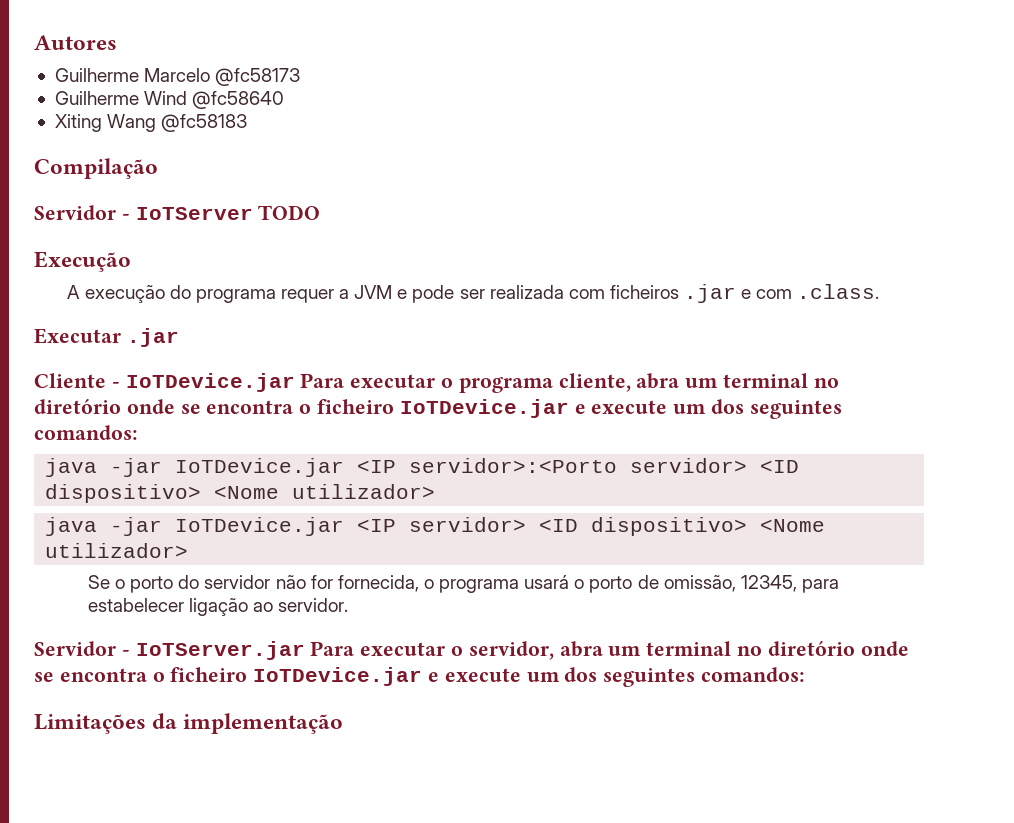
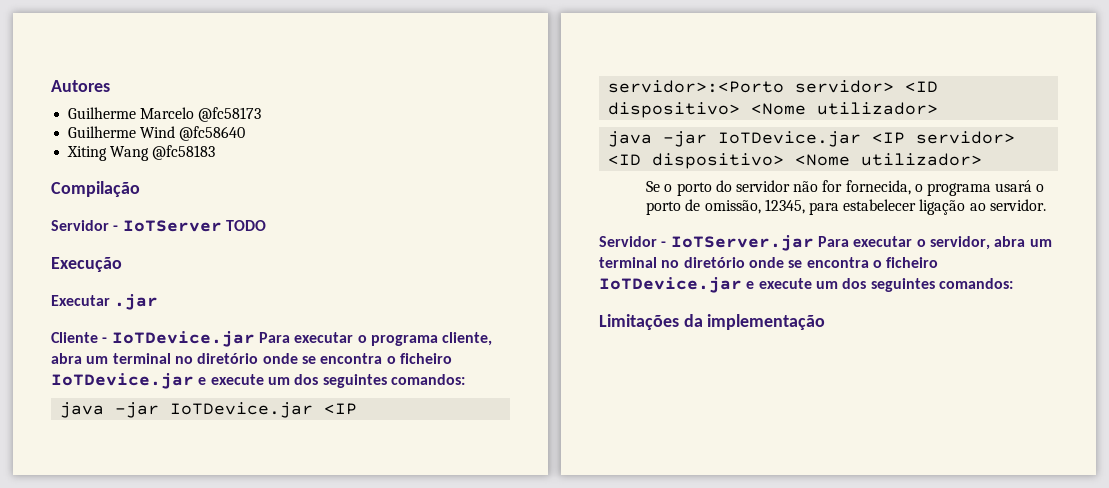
[67,284,880,303] // A execução do programa requer a JVM e pode ser realizada com ficheiros .jar e com .class. -> (122, 264) none

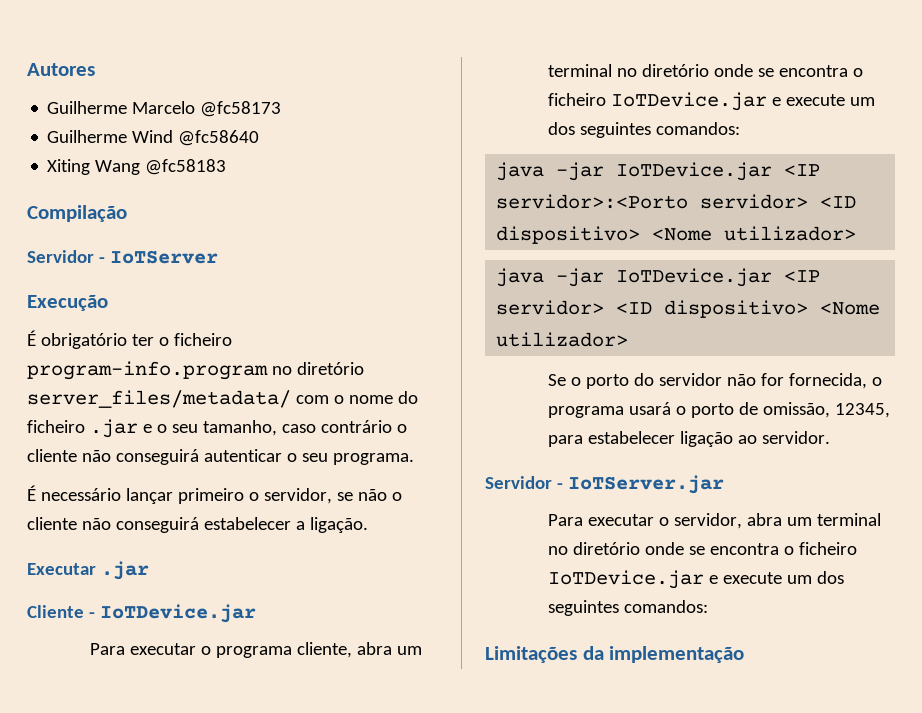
[225,220,266,231] TODO -> (218, 257) none
(122, 264) none -> [27,330,232,349] [27,361,364,380] [27,390,418,408] [27,419,407,438] [27,449,414,465] [27,485,402,504] [27,517,368,533] // É obrigatório ter o ficheiro program-info.program no diretório server_files/metadata/ com o nome do ficheiro .jar e o seu tamanho, caso contrário o cliente não conseguirá autenticar o seu programa. // É necessário lançar primeiro o servidor, se não o cliente não conseguirá estabelecer a ligação.
(255, 339) none -> (256, 613) //
(814, 243) none -> (724, 484) //

